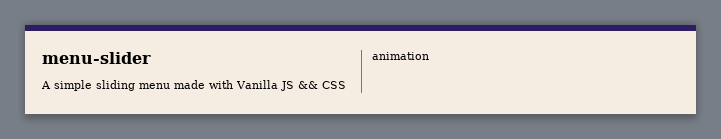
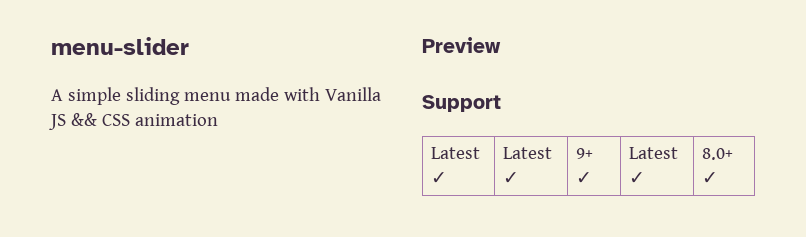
(429, 56) none -> [422,37,501,53] [422,95,501,112] [430,147,480,159] [430,172,447,184] [502,147,552,159] [502,172,519,184] [575,148,593,159] [575,172,592,184] [628,147,678,159] [628,172,645,184] [701,148,733,160] [701,172,718,184] // Preview // Support // Latest ✓ | Latest ✓ | 9+ ✓ | Latest ✓ | 8.0+ ✓

